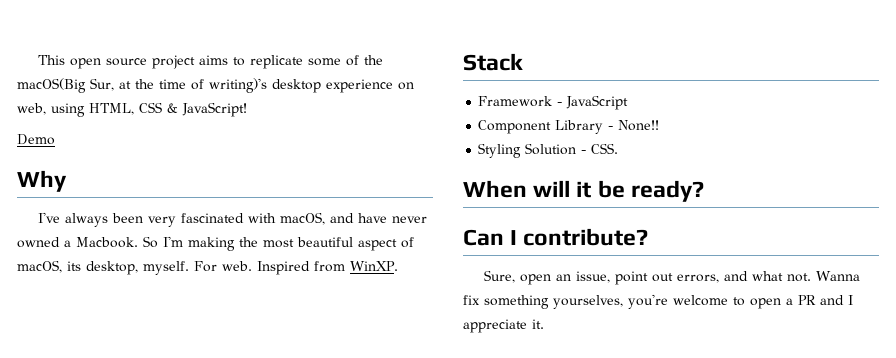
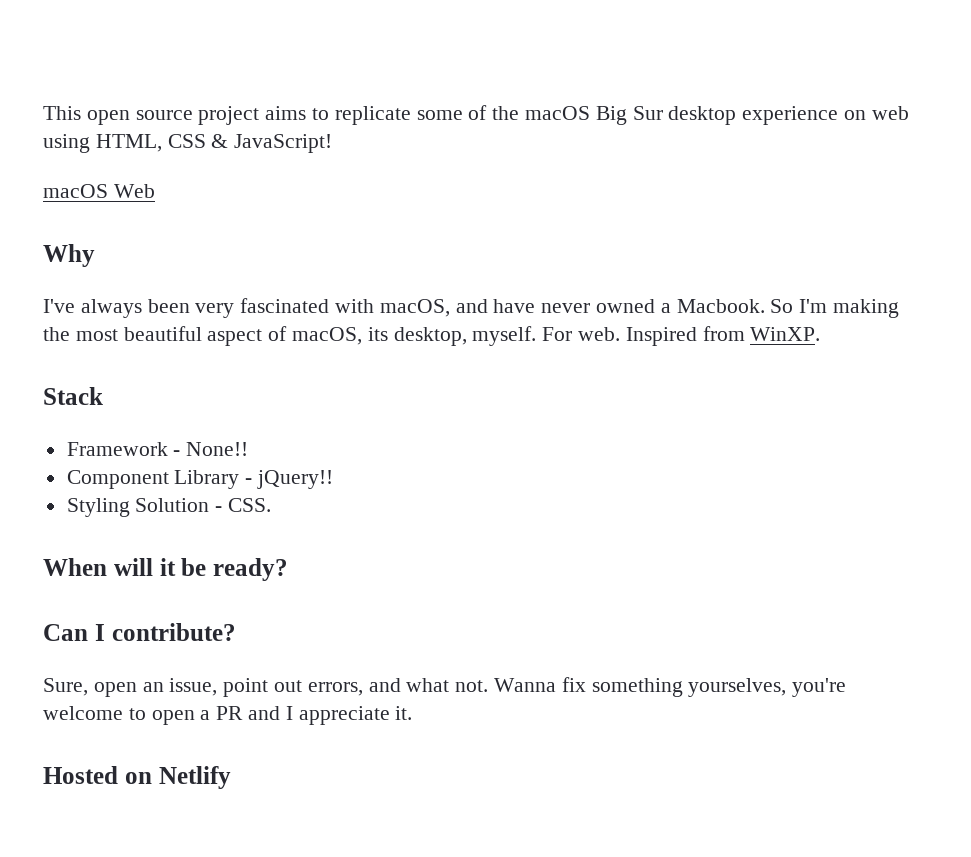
[17,78,267,93] macOS(Big Sur, at the time of writing)'s -> [525,106,663,125] macOS Big Sur
[17,103,46,115] web, -> [871,106,909,120] web
[17,134,55,145] Demo -> [43,184,155,198] macOS Web
[566,95,629,110] JavaScript -> [186,442,249,456] None!!
[618,120,660,131] None!! -> [257,470,334,489] jQuery!!
(544, 324) none -> [43,766,231,789] // Hosted on Netlify

